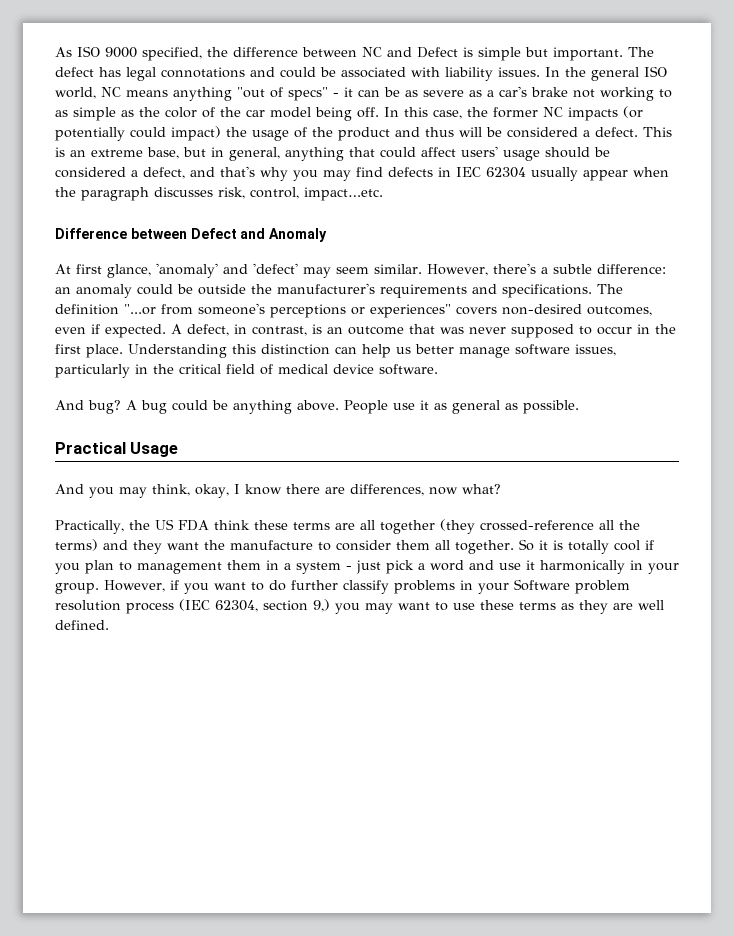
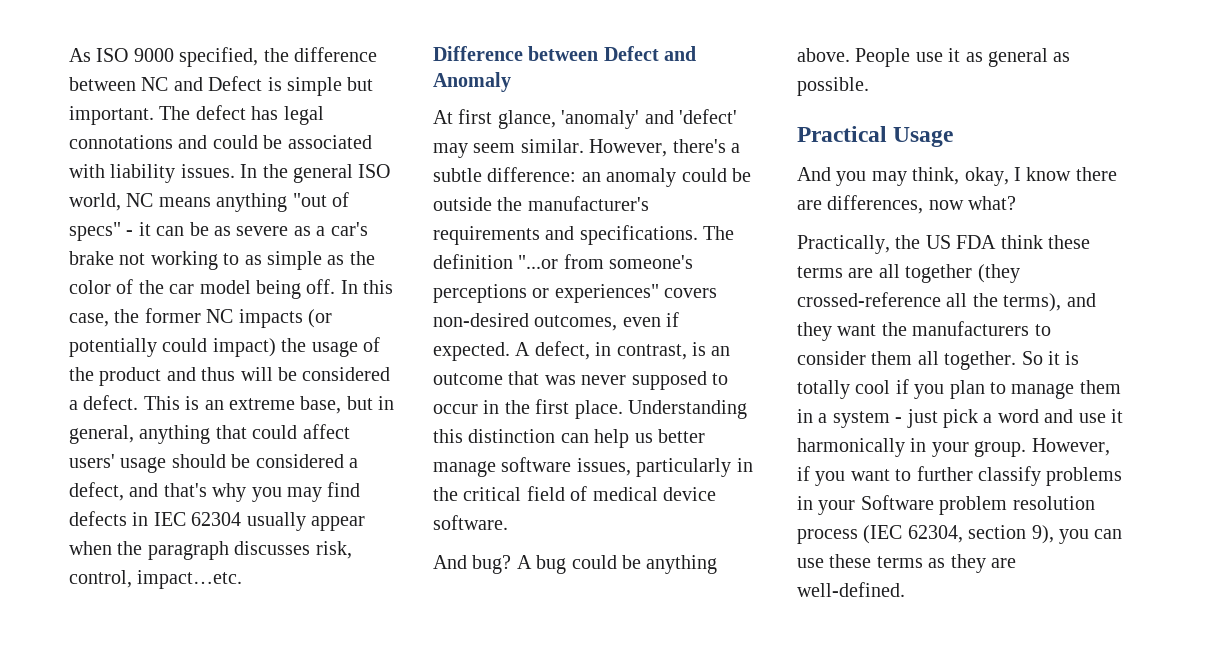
[55,539,98,551] terms) -> [1003,293,1062,312] terms),
[230,540,313,550] manufacture -> [912,321,1030,336] manufacturers
[137,562,222,574] management -> [1011,383,1075,399] manage
[269,580,286,591] do -> (912, 475) none
[313,599,448,614] 9,) you may want to -> [1031,525,1123,544] 9), you can
[638,600,664,610] [55,620,109,630] well defined. -> [797,582,905,597] well-defined.

